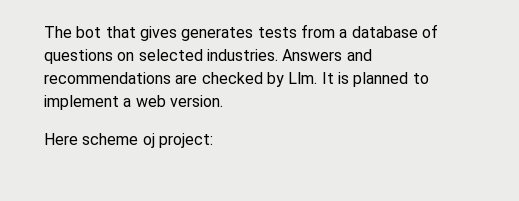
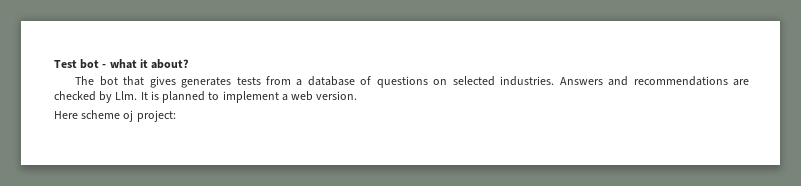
(44, 32) none -> [54,59,190,69] Test bot - what it about? //

